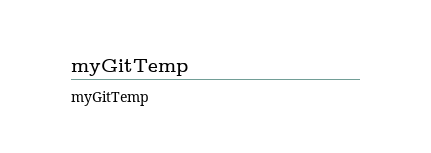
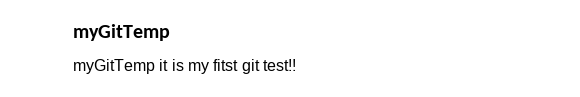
(149, 98) none -> [159,59,296,74] it is my fitst git test!!

